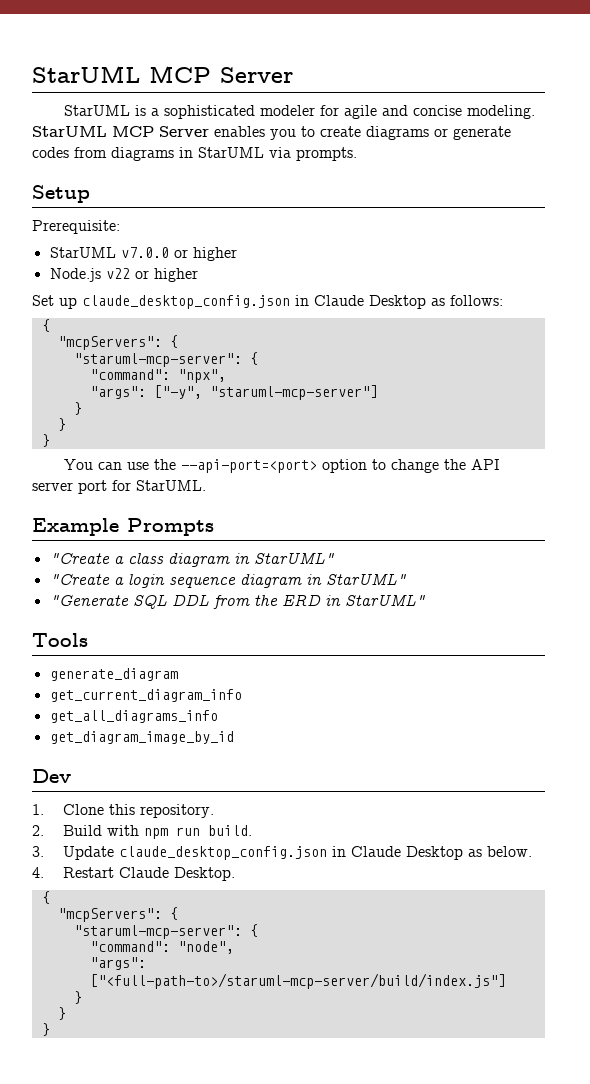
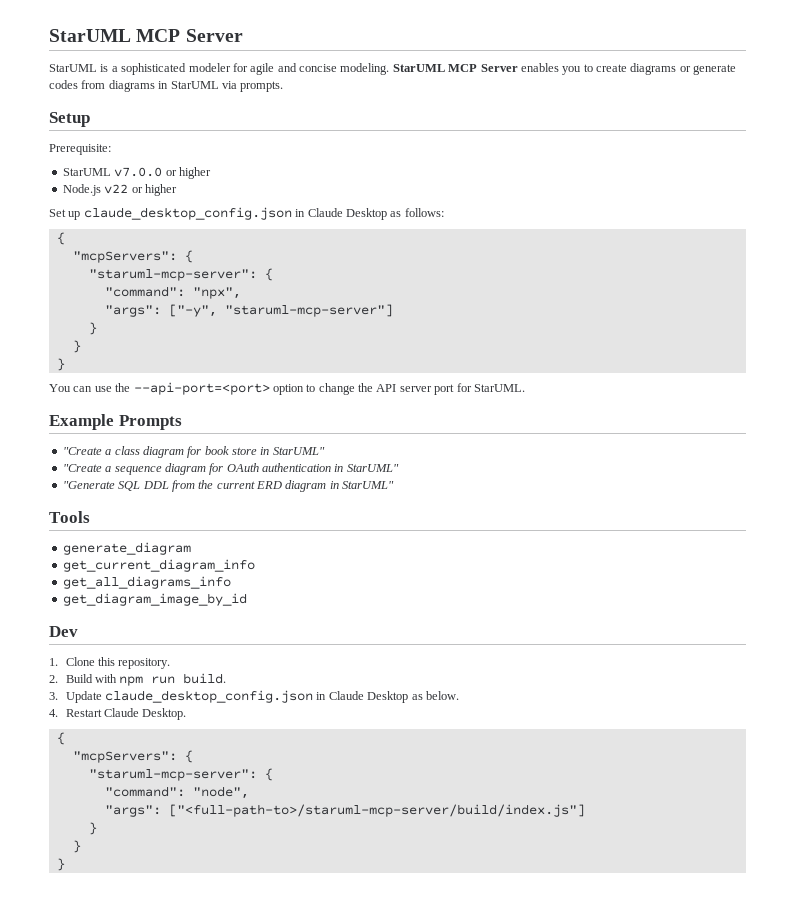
(230, 560) none -> [187,446,257,458] for book store
[127,574,165,588] login -> (112, 469) none
(302, 581) none -> [209,463,331,475] for OAuth authentication
[281,594,321,606] ERD -> [216,480,327,492] current ERD diagram

